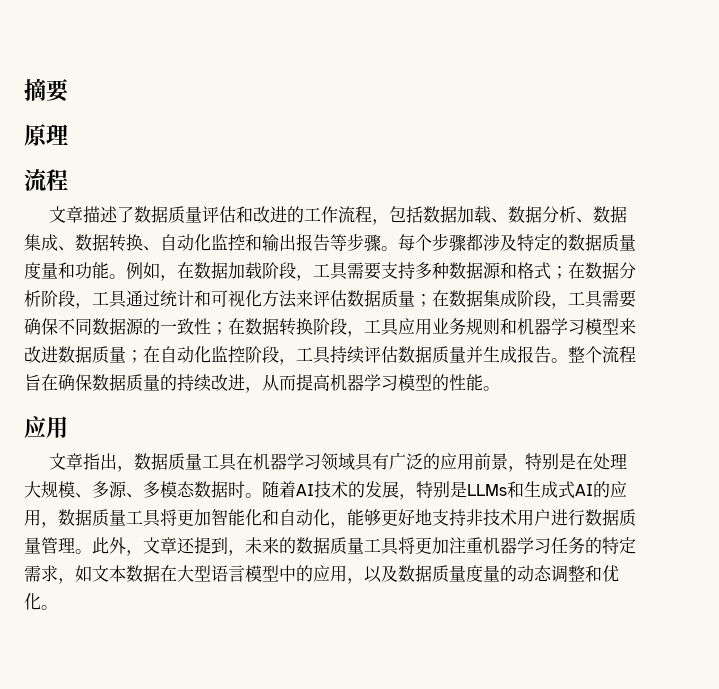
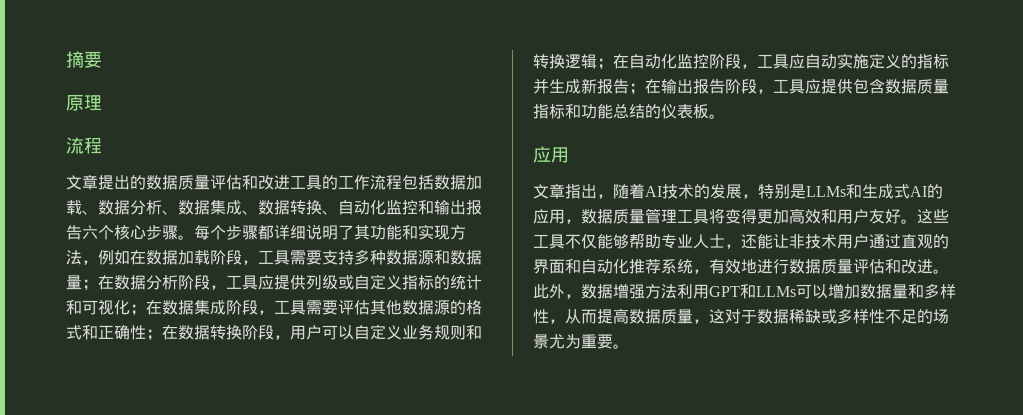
[82,206,287,224] 描述了数据质量评估和改进 -> [98,175,322,190] 提出的数据质量评估和改进工具
[371,219,389,225] ， -> (402, 182) none
[330,234,347,251] 等 -> [82,225,146,240] 六个核心
[483,234,636,252] [24,262,177,281] 涉及特定的数据质量度量和功能。例如， -> [274,224,466,240] [66,250,130,265] 详细说明了其功能和实现方法，例如
[517,262,551,280] 格式 -> [450,250,482,265] [66,275,82,290] 数据量
[126,290,415,308] 通过统计和可视化方法来评估数据质量 -> [258,274,482,290] [66,299,130,315] 应提供列级或自定义指标的统计和可视化
[24,318,194,335] 确保不同数据源的一致 -> [338,300,482,315] [66,325,130,340] 评估其他数据源的格式和正确
[364,318,636,336] [24,346,126,364] 工具应用业务规则和机器学习模型来改进数据质量 -> [290,324,482,340] [533,54,597,69] 用户可以自定义业务规则和转换逻辑
[330,346,636,364] [24,374,500,393] [24,416,68,438] [48,452,627,472] [24,481,262,498] 持续评估数据质量并生成报告。整个流程旨在确保数据质量的持续改进，从而提高机器学习模型的性能。 // 应用 // 文章指出，数据质量工具在机器学习领域具有广泛的应用前景，特别是在处理大规模、多源、多模态数据时。 -> [789,53,949,69] [533,78,949,95] [533,104,725,119] [533,146,569,163] [533,184,613,199] 应自动实施定义的指标并生成新报告；在输出报告阶段，工具应提供包含数据质量指标和功能总结的仪表板。 // 应用 // 文章指出，
[126,509,636,528] [24,537,636,556] [24,565,619,584] [24,593,41,610] 工具将更加智能化和自动化，能够更好地支持非技术用户进行数据质量管理。此外，文章还提到，未来的数据质量工具将更加注重机器学习任务的特定需求，如文本数据在大型语言模型中的应用，以及数据质量度量的动态调整和优化 -> [645,208,949,224] [533,234,949,249] [533,259,949,274] [533,283,956,299] [533,308,949,324] [533,334,613,349] 管理工具将变得更加高效和用户友好。这些工具不仅能够帮助专业人士，还能让非技术用户通过直观的界面和自动化推荐系统，有效地进行数据质量评估和改进。此外，数据增强方法利用GPT和LLMs可以增加数据量和多样性，从而提高数据质量，这对于数据稀缺或多样性不足的场景尤为重要

